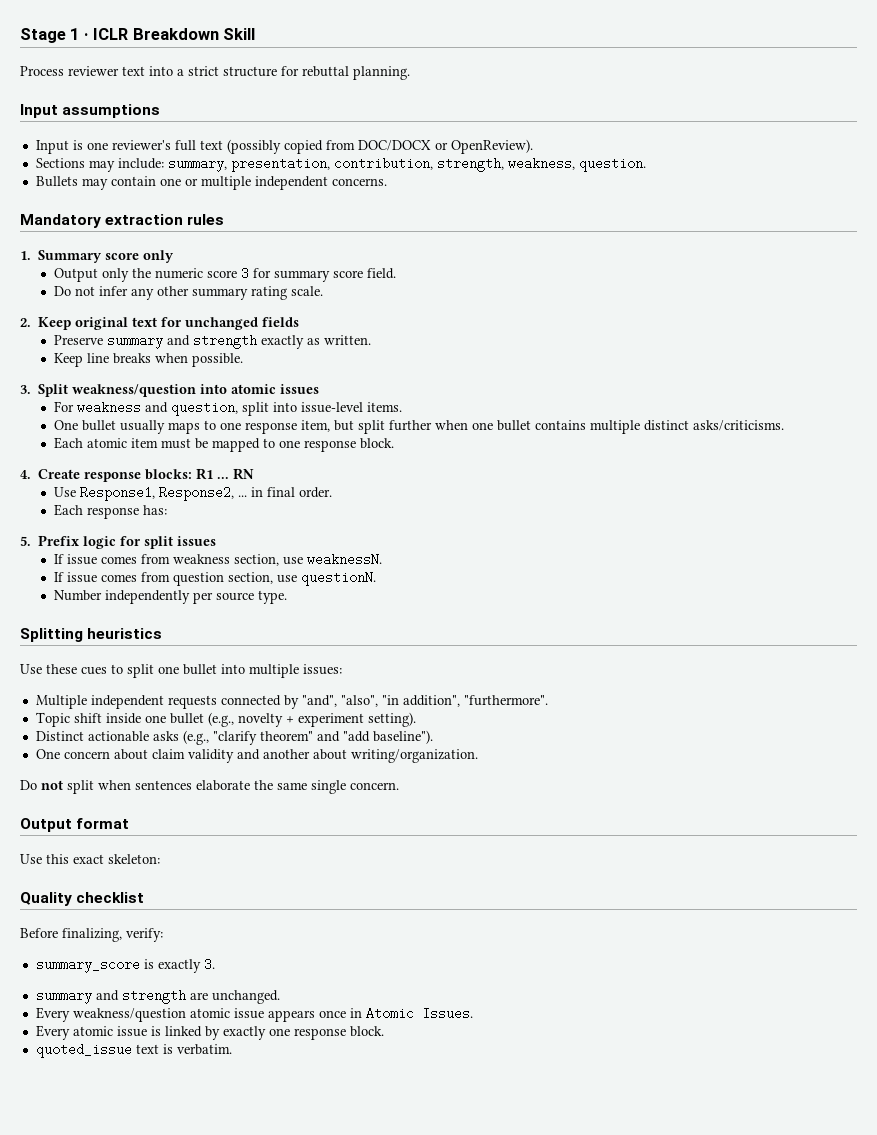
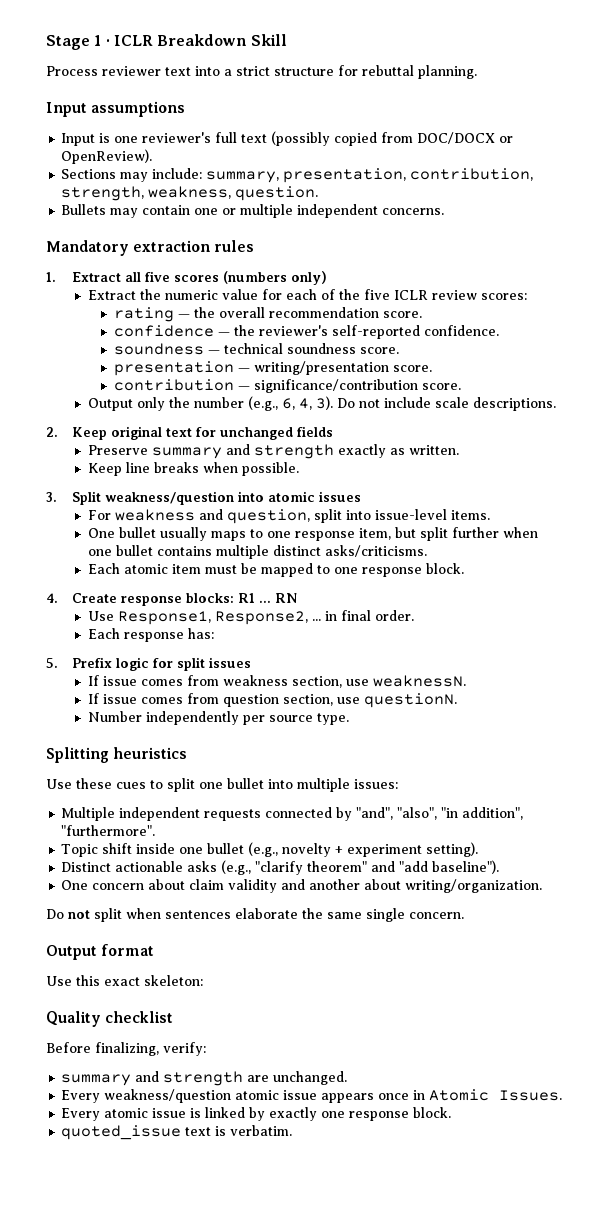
[38,250,175,263] [54,267,397,282] [54,286,324,300] Summary score only // Output only the numeric score 3 for summary score field. // Do not infer any other summary rating scale. -> [72,271,328,285] [87,289,527,300] [113,307,422,322] [113,325,499,339] [113,343,399,355] [113,361,432,376] [113,379,461,393] [87,396,556,411] Extract all five scores (numbers only) // Extract the numeric value for each of the five ICLR review scores: // rating — the overall recommendation score. // confidence — the reviewer's self-reported confidence. // soundness — technical soundness score. // presentation — writing/presentation score. // contribution — significance/contribution score. // Output only the number (e.g., 6, 4, 3). Do not include scale descriptions.
[35,958,215,973] // summary_score is exactly 3. -> (206, 1049) none

